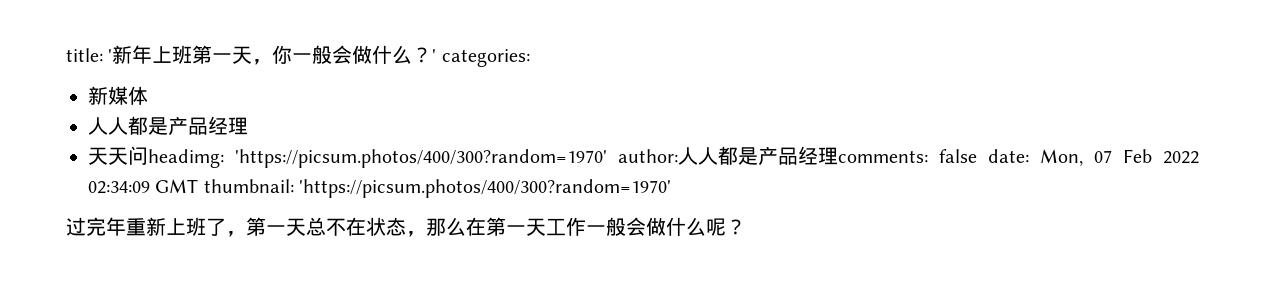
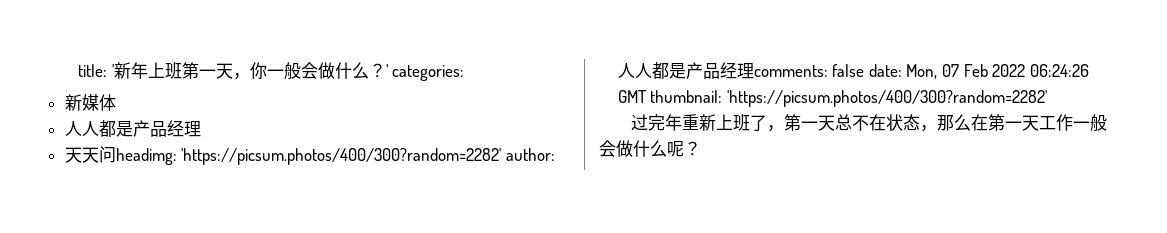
[235,149,607,168] 'https://picsum.photos/400/300?random=1970' -> [181,148,502,165] 'https://picsum.photos/400/300?random=2282'
[88,181,150,194] 02:34:09 -> [1029,64,1089,77] 06:24:26
[299,179,672,198] 'https://picsum.photos/400/300?random=1970' -> [726,90,1047,107] 'https://picsum.photos/400/300?random=2282'

